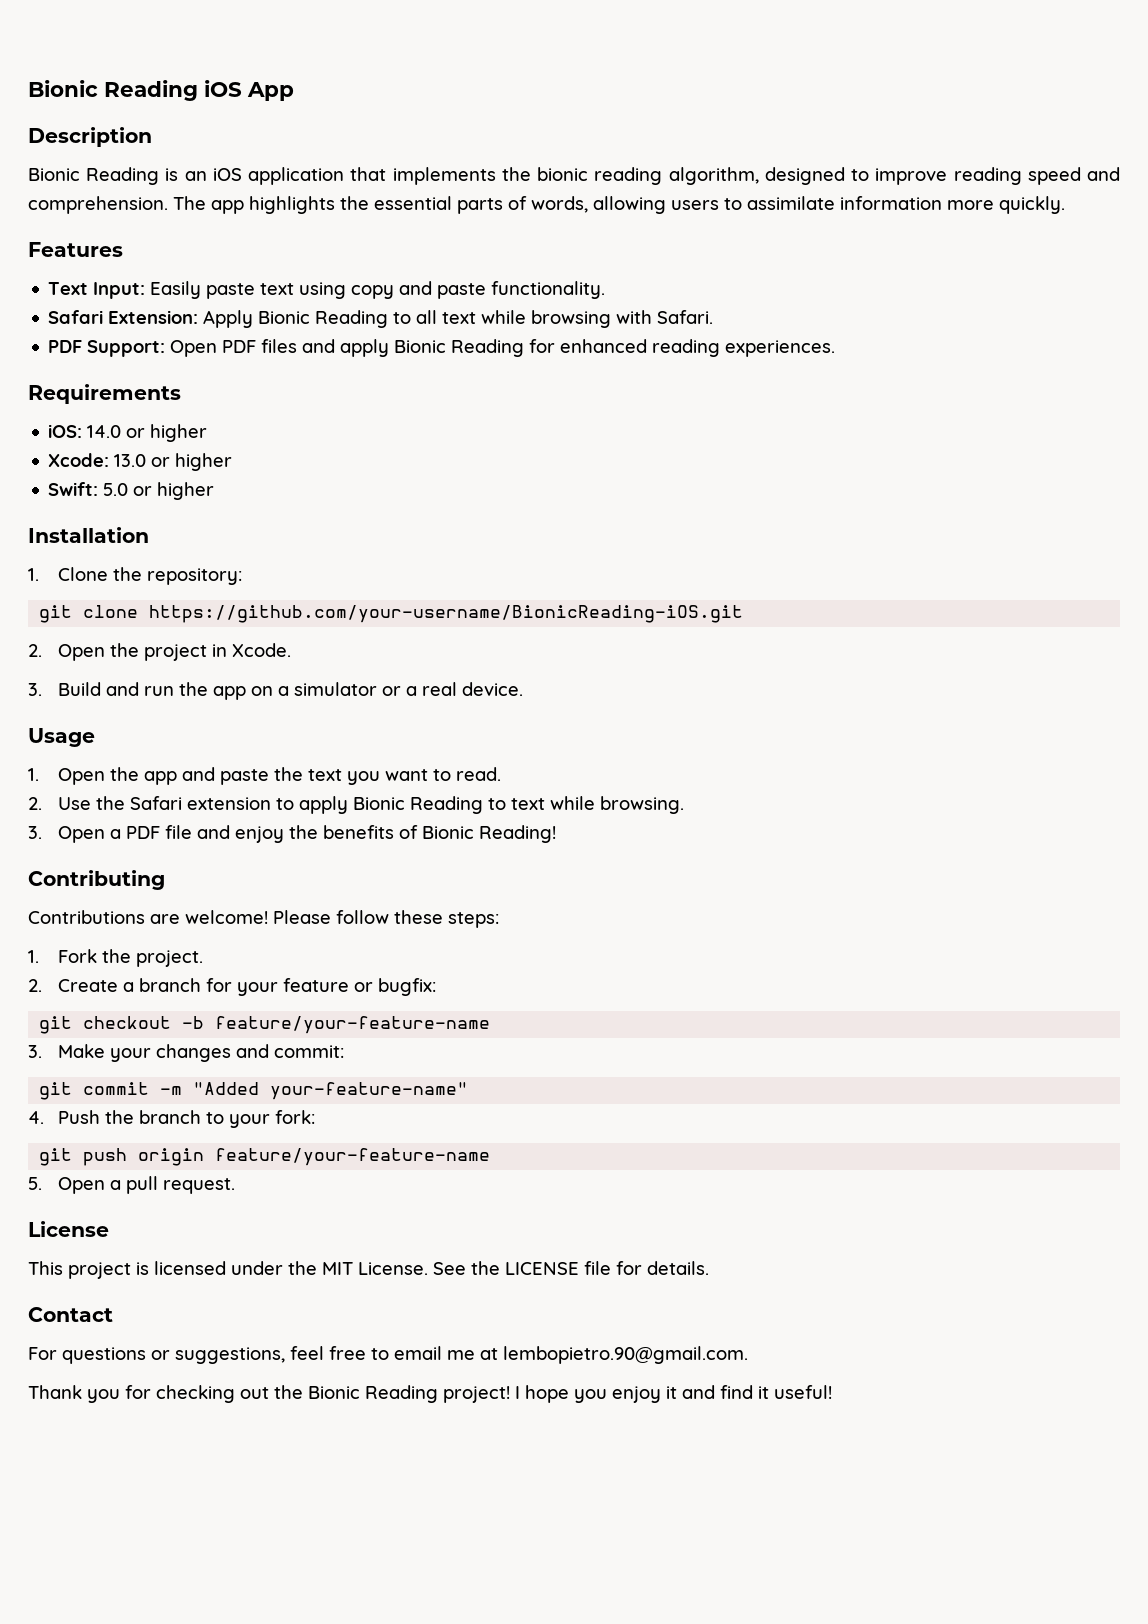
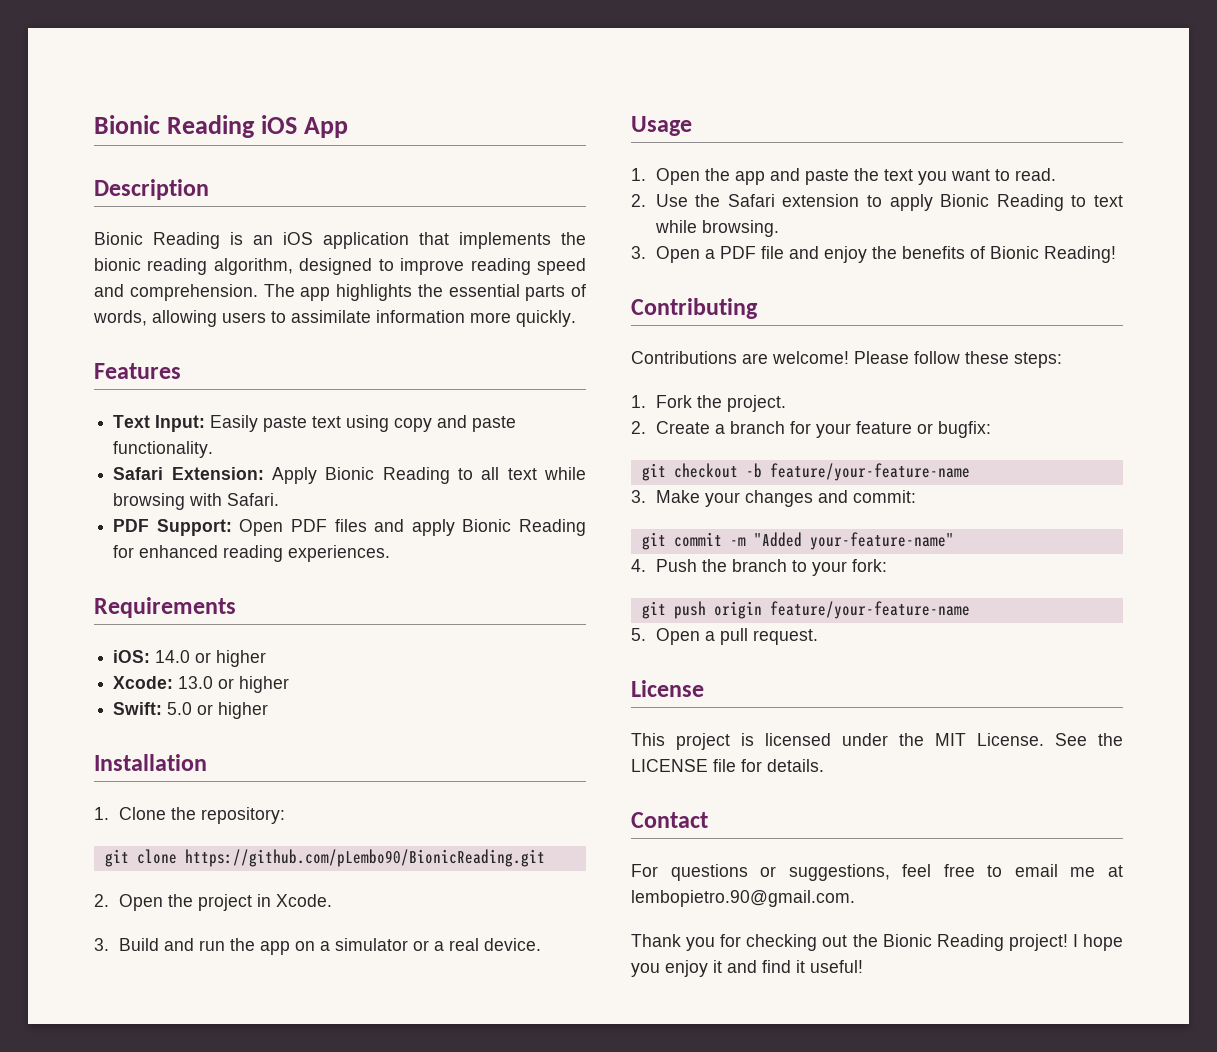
[149,605,744,623] https://github.com/your-username/BionicReading-iOS.git -> [184,849,545,867] https://github.com/pLembo90/BionicReading.git

